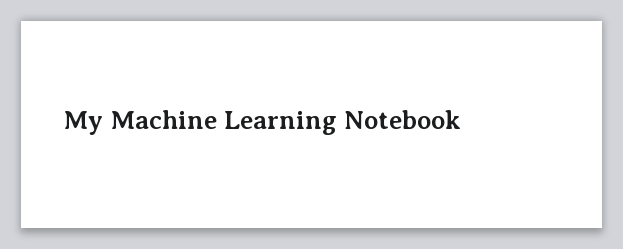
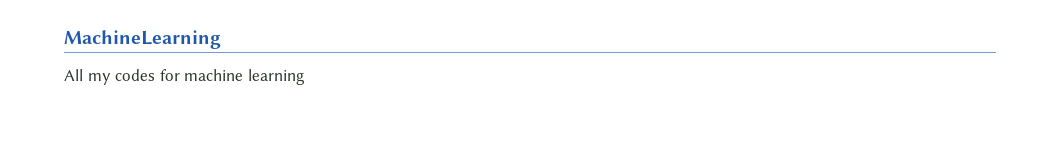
[63,110,462,135] My Machine Learning Notebook -> [64,30,221,49] [64,69,305,85] MachineLearning // All my codes for machine learning

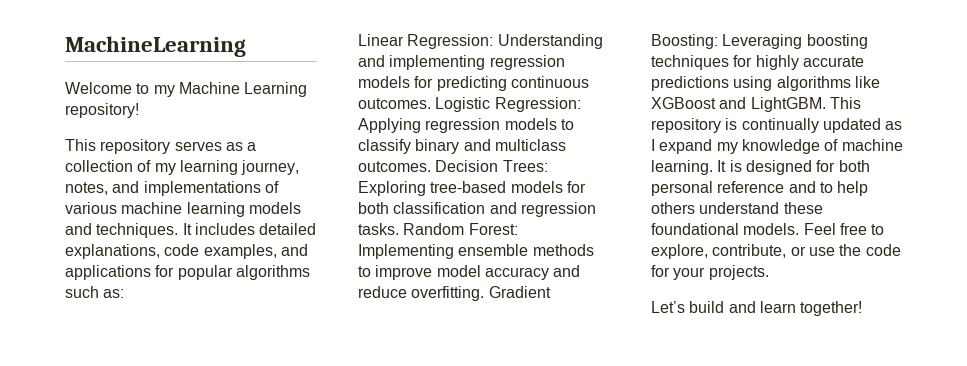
[64,69,305,85] All my codes for machine learning -> [65,82,308,97] [65,103,139,118] [65,139,257,154] [65,160,300,175] [65,181,279,196] [65,202,301,217] [65,223,317,238] [65,244,308,259] [65,265,310,280] [65,286,125,298] [358,34,603,49] [358,55,565,70] [358,76,589,91] [358,97,581,112] [358,118,574,133] [358,139,566,154] [358,160,548,172] [358,181,586,196] [358,202,596,217] [358,223,518,235] [358,244,594,259] [358,265,581,280] [358,286,551,301] [651,34,868,49] [651,55,864,70] [651,76,880,91] [651,97,861,112] [651,118,903,133] [651,139,903,154] [651,160,870,175] [651,181,869,196] [651,202,823,214] [651,223,885,235] [651,244,901,259] [651,265,769,280] [651,301,863,316] Welcome to my Machine Learning repository! // This repository serves as a collection of my learning journey, notes, and implementations of various machine learning models and techniques. It includes detailed explanations, code examples, and applications for popular algorithms such as: // Linear Regression: Understanding and implementing regression models for predicting continuous outcomes. Logistic Regression: Applying regression models to classify binary and multiclass outcomes. Decision Trees: Exploring tree-based models for both classification and regression tasks. Random Forest: Implementing ensemble methods to improve model accuracy and reduce overfitting. Gradient Boosting: Leveraging boosting techniques for highly accurate predictions using algorithms like XGBoost and LightGBM. This repository is continually updated as I expand my knowledge of machine learning. It is designed for both personal reference and to help others understand these foundational models. Feel free to explore, contribute, or use the code for your projects. // Let’s build and learn together!

